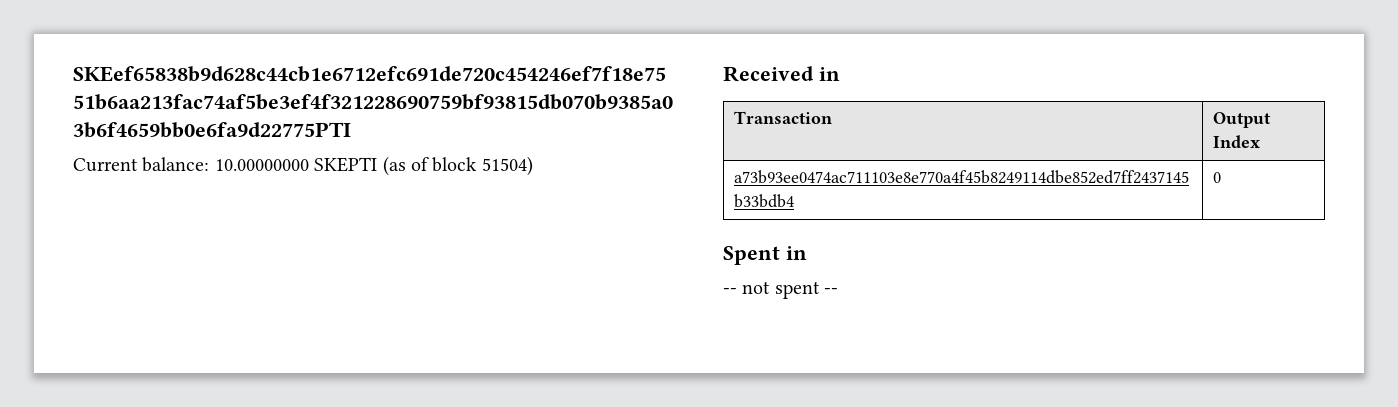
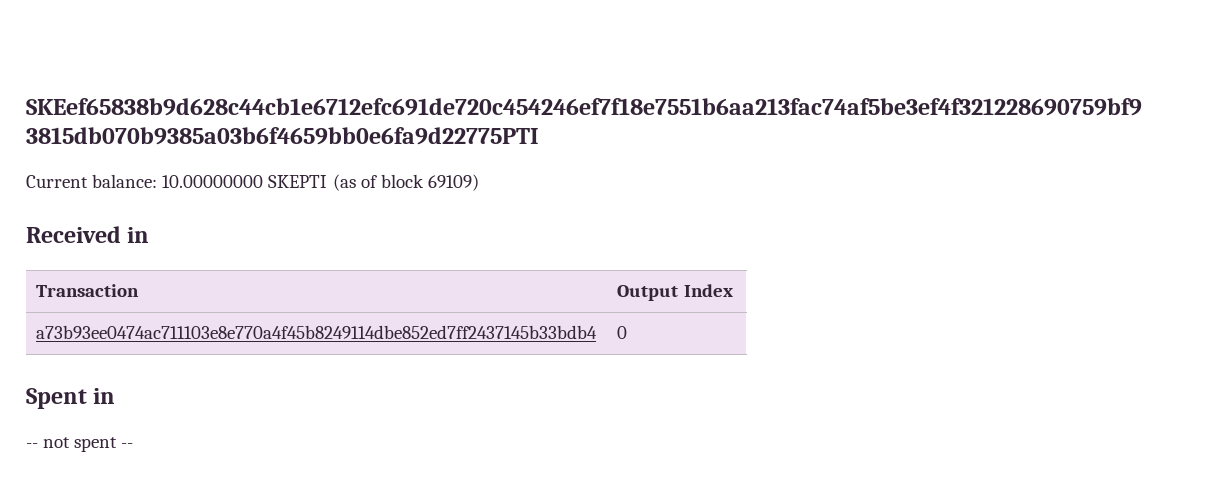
[481,156,533,176] 51504) -> [427,174,479,191] 69109)

